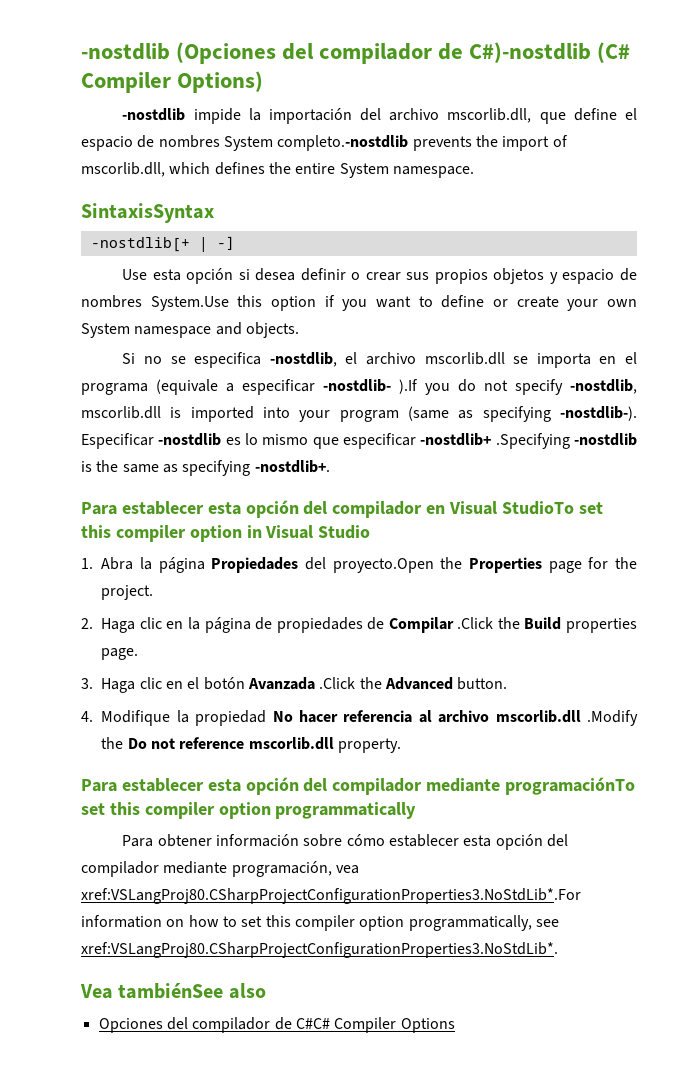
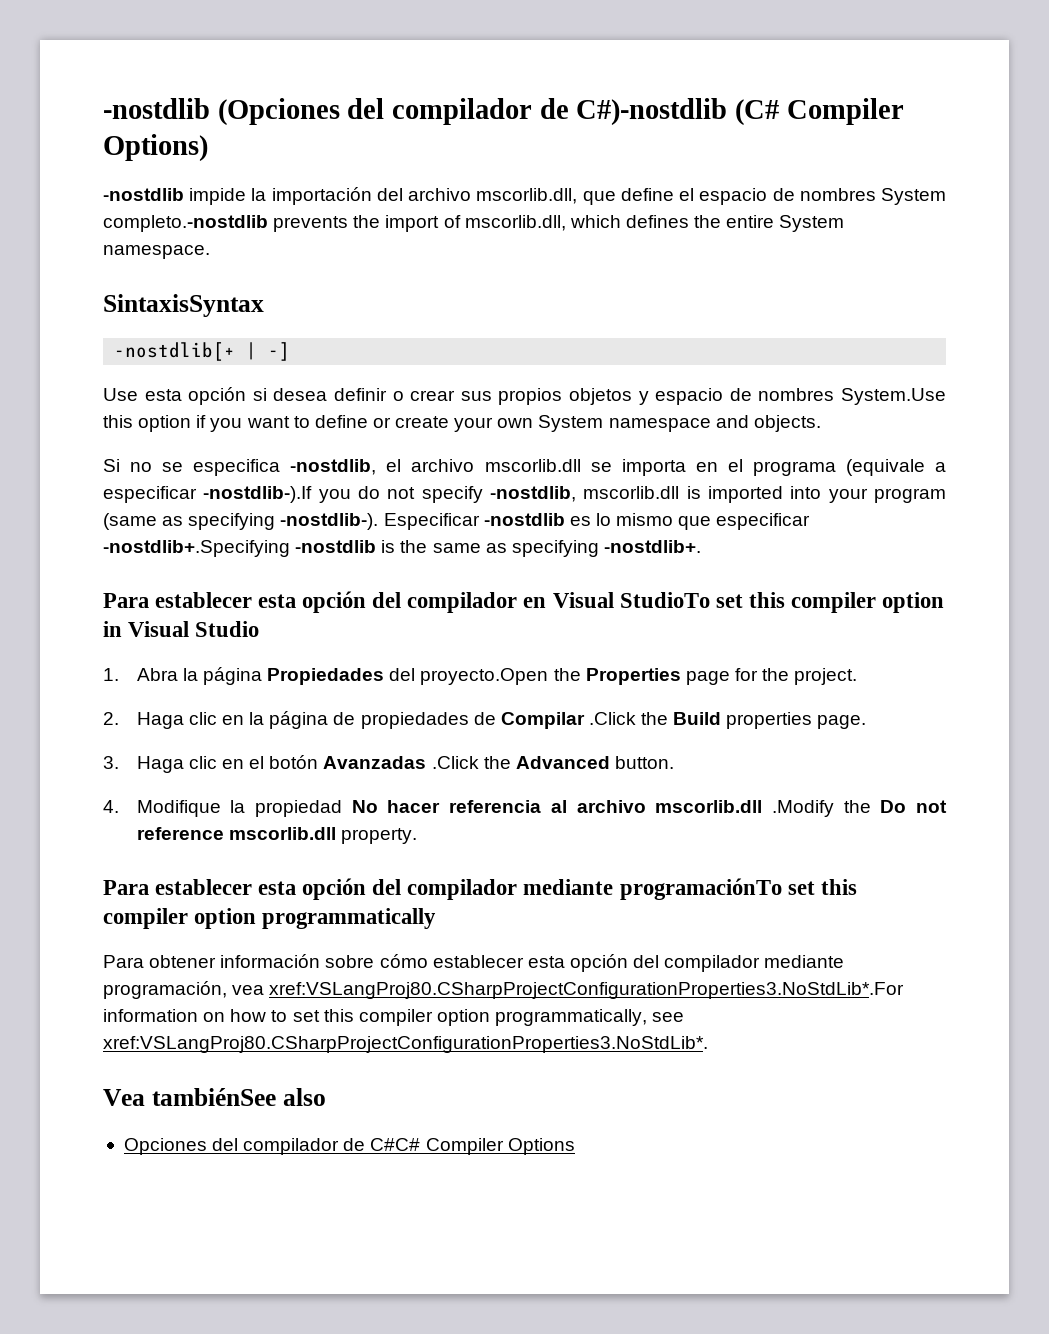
[323,379,418,394] -nostdlib- ).If -> [203,486,313,503] -nostdlib-).If
[420,433,570,449] -nostdlib+ .Specifying -> [103,540,290,557] -nostdlib+.Specifying
[247,677,315,690] Avanzada -> [323,756,427,769] Avanzadas

